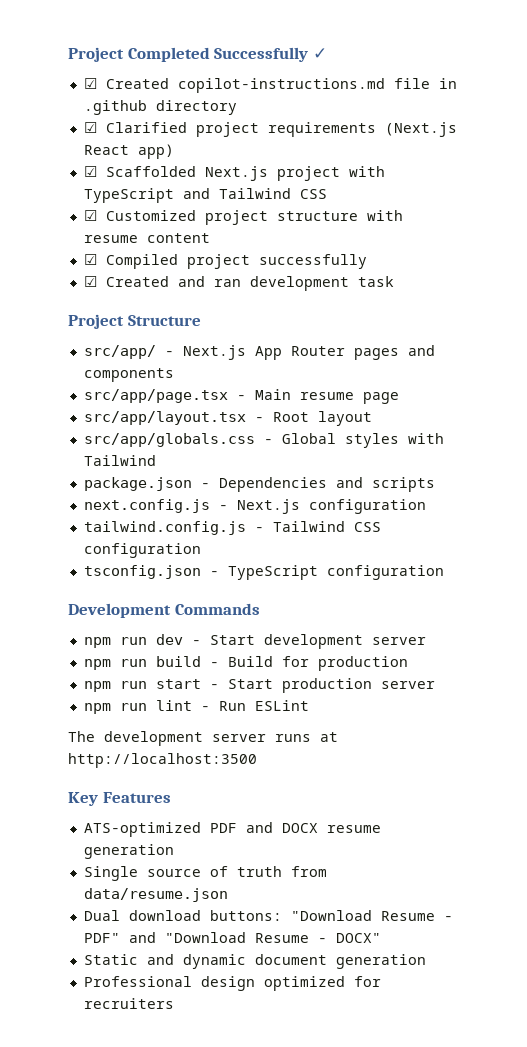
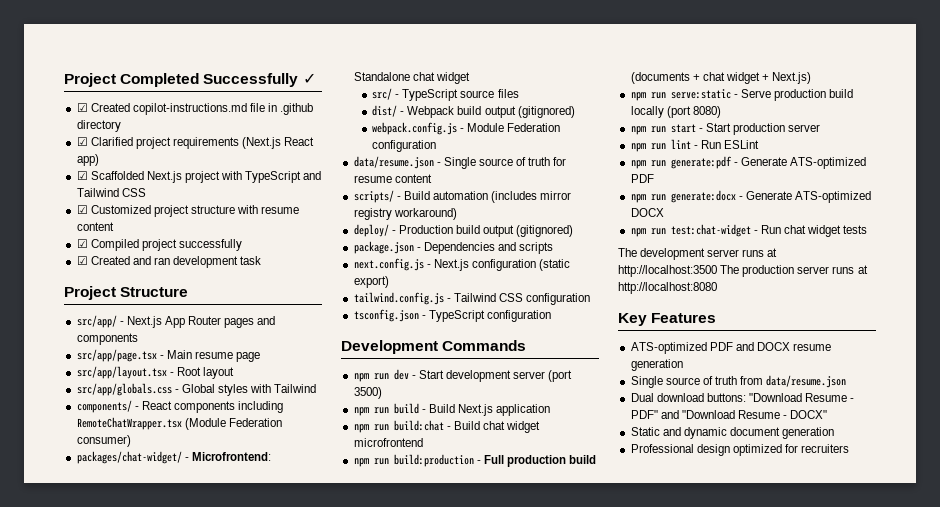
(156, 460) none -> [76,400,284,413] [76,417,282,430] [76,435,131,447] [76,451,271,464] [353,72,470,84] [372,88,519,101] [372,105,575,118] [372,122,561,135] [372,140,437,152] [353,156,567,169] [353,174,432,183] [353,190,572,203] [353,208,457,220] [353,224,574,237] // components/ - React components including RemoteChatWrapper.tsx (Module Federation consumer) // packages/chat-widget/ - Microfrontend: Standalone chat widget // src/ - TypeScript source files // dist/ - Webpack build output (gitignored) // webpack.config.js - Module Federation configuration // data/resume.json - Single source of truth for resume content // scripts/ - Build automation (includes mirror registry workaround) // deploy/ - Production build output (gitignored)
(426, 506) none -> [539,259,571,271] [353,276,389,288] (static export)
(426, 641) none -> [548,370,573,382] [353,387,382,399] (port 3500)
[281,656,408,671] for production -> [457,404,551,416] [353,420,541,433] [353,438,423,447] [353,454,597,467] [630,72,812,84] [630,89,854,101] [630,106,721,118] Next.js application // npm run build:chat - Build chat widget microfrontend // npm run build:production - Full production build (documents + chat widget + Next.js) // npm run serve:static - Serve production build locally (port 8080)
(309, 705) none -> [630,156,866,169] [630,174,654,183] [630,190,871,203] [630,208,664,217] [630,224,868,237] // npm run generate:pdf - Generate ATS-optimized PDF // npm run generate:docx - Generate ATS-optimized DOCX // npm run test:chat-widget - Run chat widget tests
(257, 760) none -> [720,265,868,277] [618,282,717,294] The production server runs at http://localhost:8080

